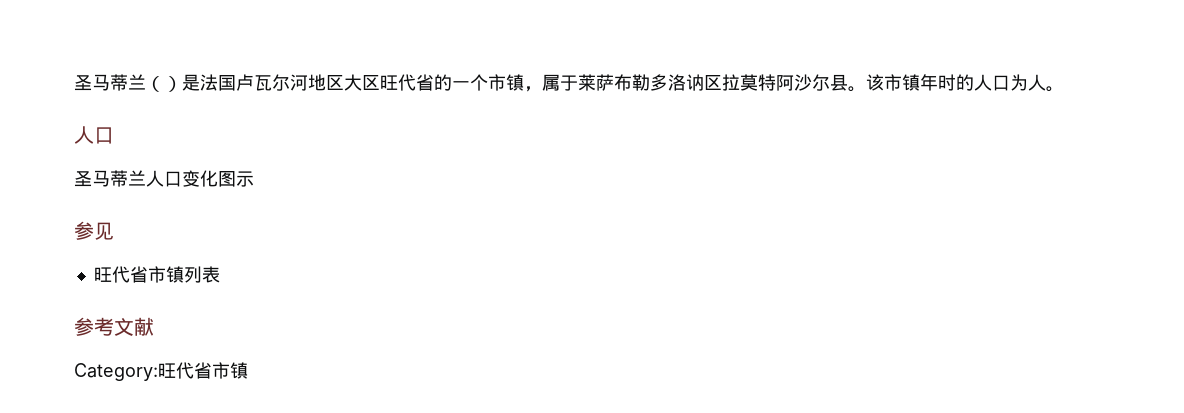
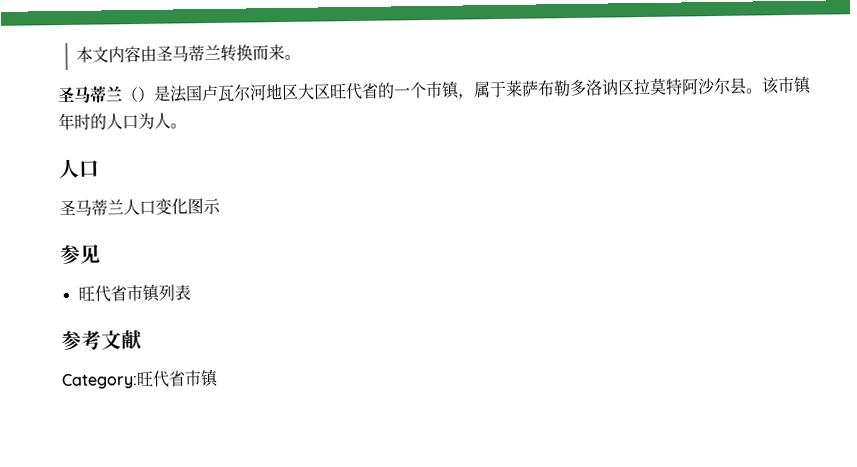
(74, 83) none -> [75,43,301,63] 本文内容由圣马蒂兰转换而来。 //

